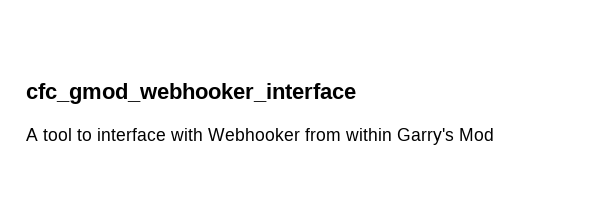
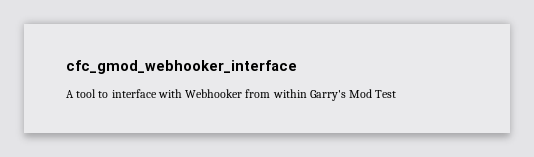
(494, 134) none -> [375,90,397,98] Test

